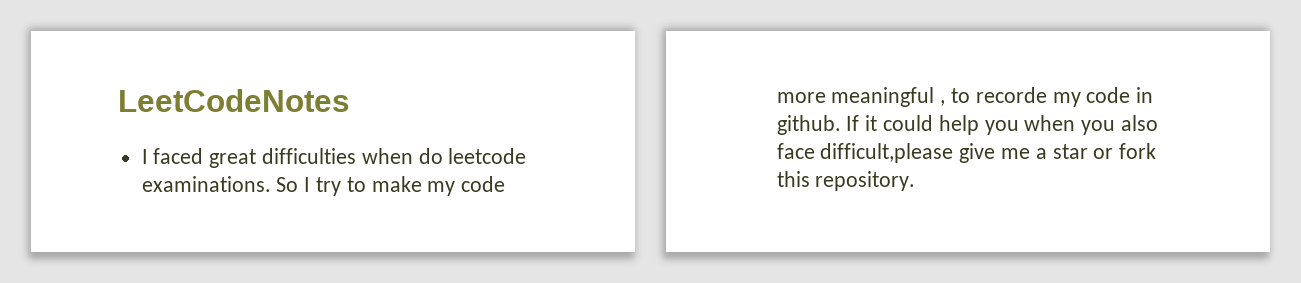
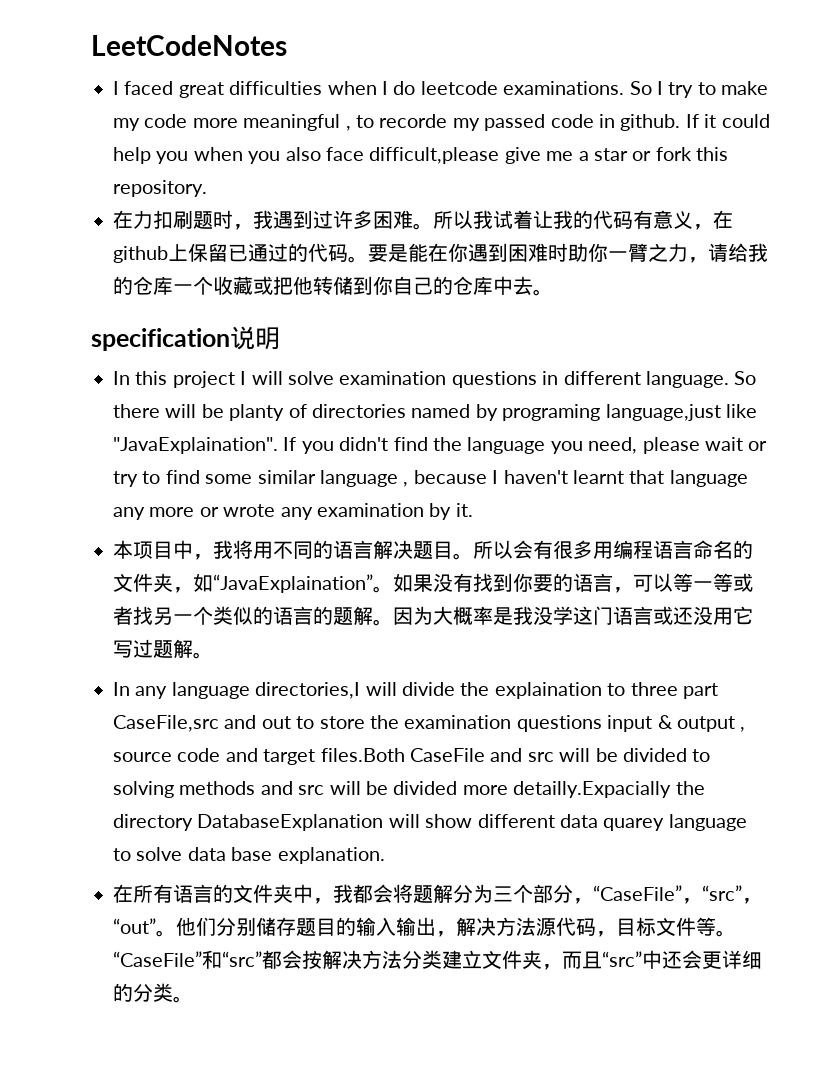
(413, 156) none -> [382,81,388,95] I
(1081, 99) none -> [484,114,546,131] passed
(916, 181) none -> [113,210,733,230] [113,243,768,263] [113,276,553,296] [91,326,280,351] [113,371,757,388] [113,404,757,421] [113,437,768,454] [113,470,748,487] [113,503,473,520] [113,540,753,560] [113,573,753,593] [113,606,753,626] [113,639,213,659] [113,682,718,699] [113,715,746,732] [113,748,711,765] [113,781,705,798] [113,814,747,831] [113,847,385,864] [113,884,762,904] [113,917,736,937] [113,950,762,970] [113,983,193,1003] // 在力扣刷题时，我遇到过许多困难。所以我试着让我的代码有意义，在github上保留已通过的代码。要是能在你遇到困难时助你一臂之力，请给我的仓库一个收藏或把他转储到你自己的仓库中去。 // specification说明 // In this project I will solve examination questions in different language. So there will be planty of directories named by programing language,just like "JavaExplaination". If you didn't find the language you need, please wait or try to find some similar language , because I haven't learnt that language any more or wrote any examination by it. // 本项目中，我将用不同的语言解决题目。所以会有很多用编程语言命名的文件夹，如“JavaExplaination”。如果没有找到你要的语言，可以等一等或者找另一个类似的语言的题解。因为大概率是我没学这门语言或还没用它写过题解。 // In any language directories,I will divide the explaination to three part CaseFile,src and out to store the examination questions input & output , source code and target files.Both CaseFile and src will be divided to solving methods and src will be divided more detailly.Expacially the directory DatabaseExplanation will show different data quarey language to solve data base explanation. // 在所有语言的文件夹中，我都会将题解分为三个部分，“CaseFile”，“src”，“out”。他们分别储存题目的输入输出，解决方法源代码，目标文件等。“CaseFile”和“src”都会按解决方法分类建立文件夹，而且“src”中还会更详细的分类。

